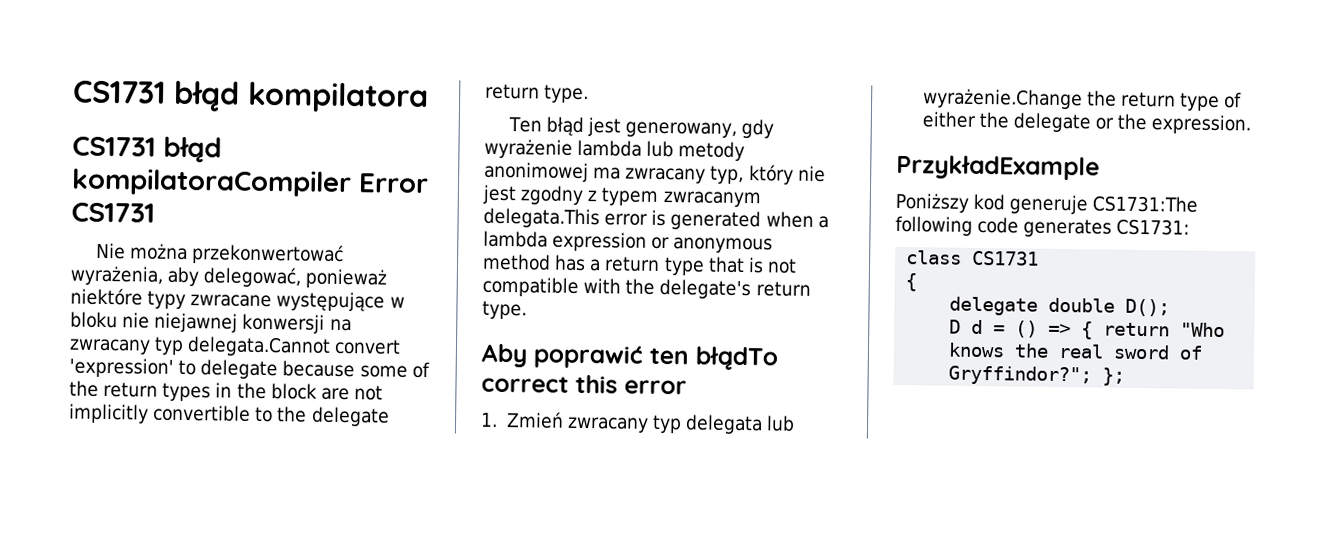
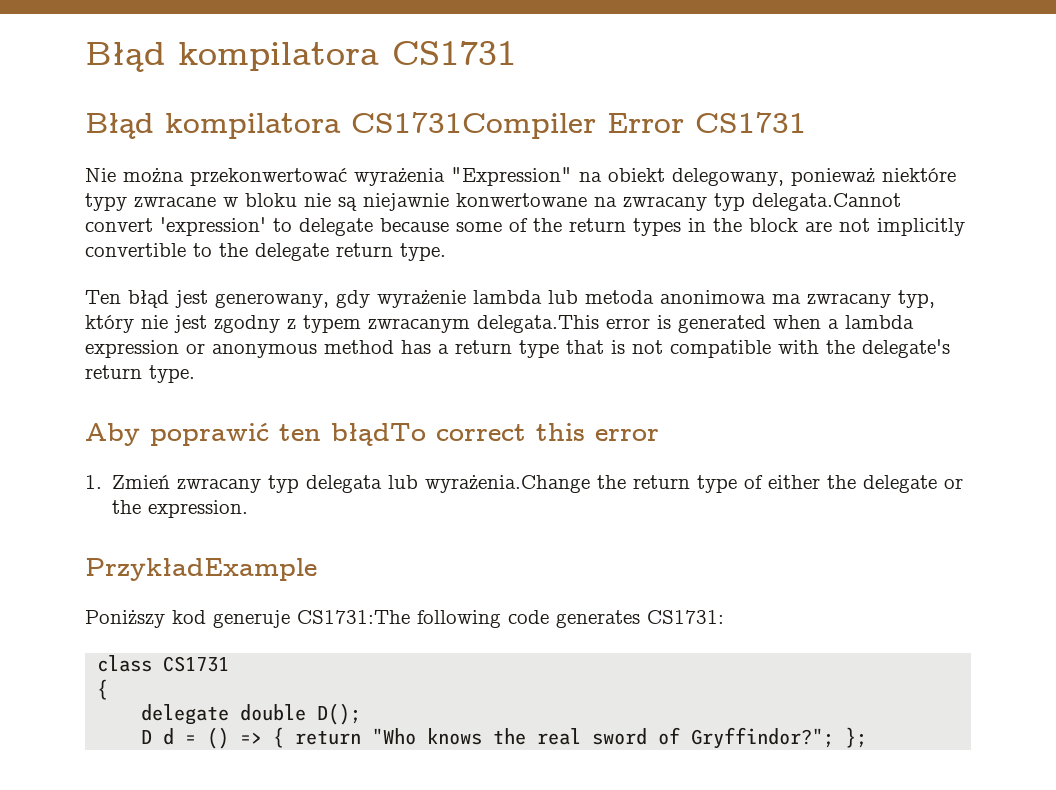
[73,80,429,114] [72,136,222,163] [71,167,352,198] CS1731 błąd kompilatora // CS1731 błąd kompilatoraCompiler -> [85,41,516,72] [85,112,596,139] Błąd kompilatora CS1731 // Błąd kompilatora CS1731Compiler
[70,265,302,288] wyrażenia, aby delegować, -> [354,167,784,186] wyrażenia "Expression" na obiekt delegowany,
[276,291,386,312] występujące -> (216, 202) none
[154,312,326,334] niejawnej konwersji -> [338,193,587,211] są niejawnie konwertowane
[678,141,746,162] [484,161,589,183] metody anonimowej -> [585,290,766,304] metoda anonimowa
[922,88,1083,110] wyrażenie.Change -> [425,475,591,493] wyrażenia.Change

